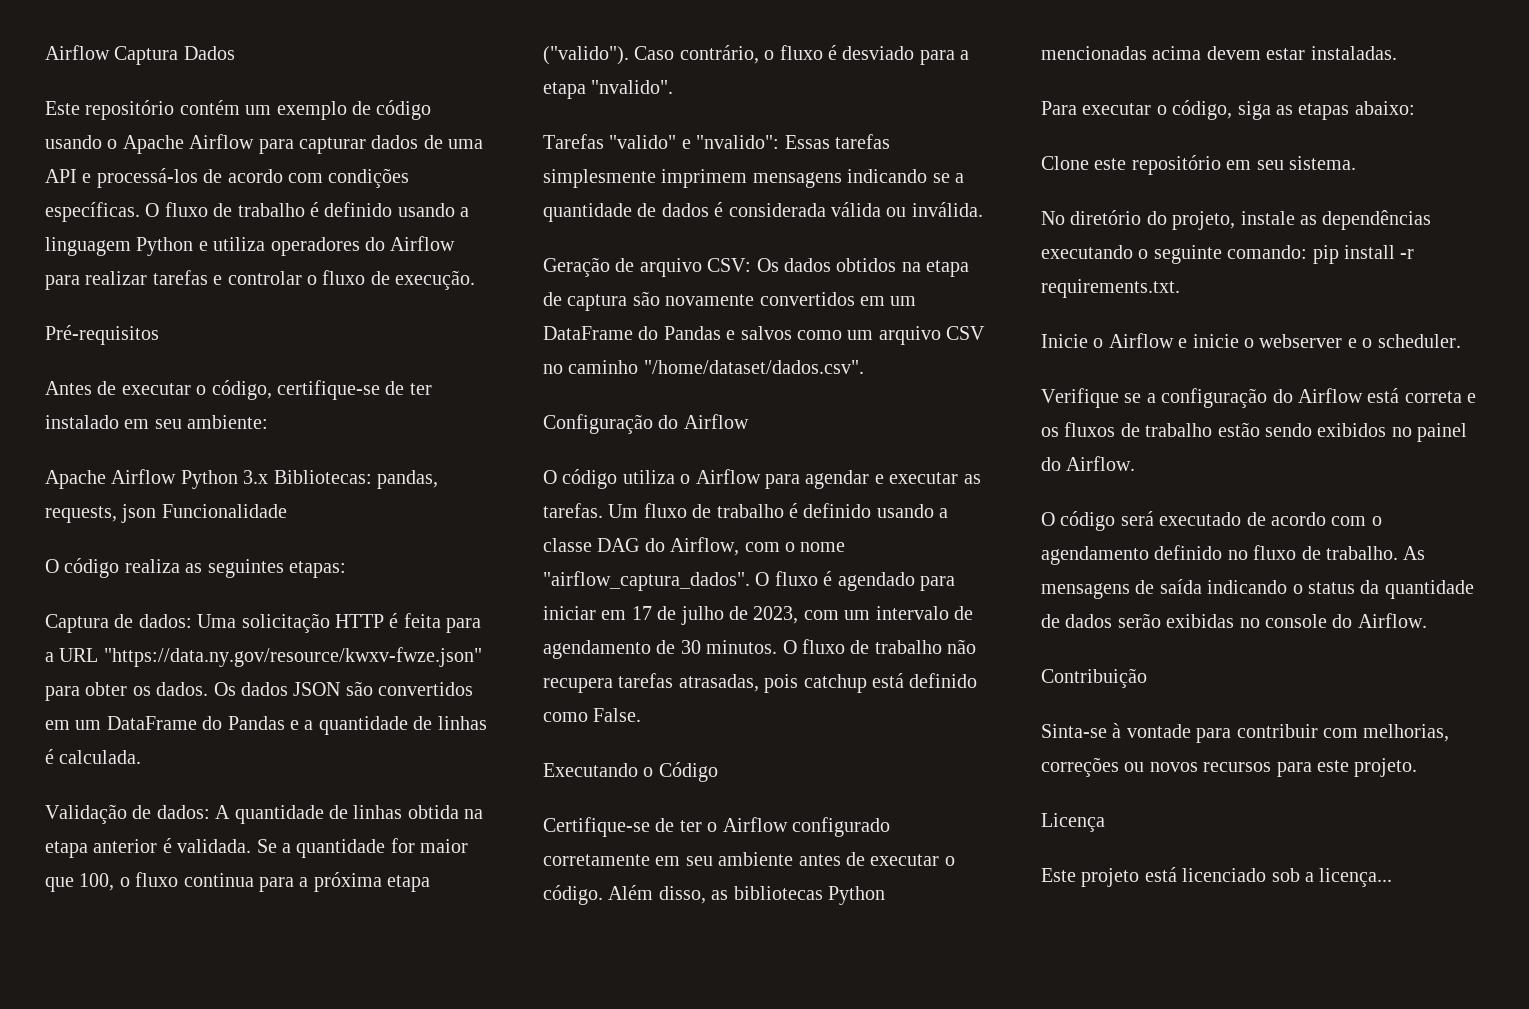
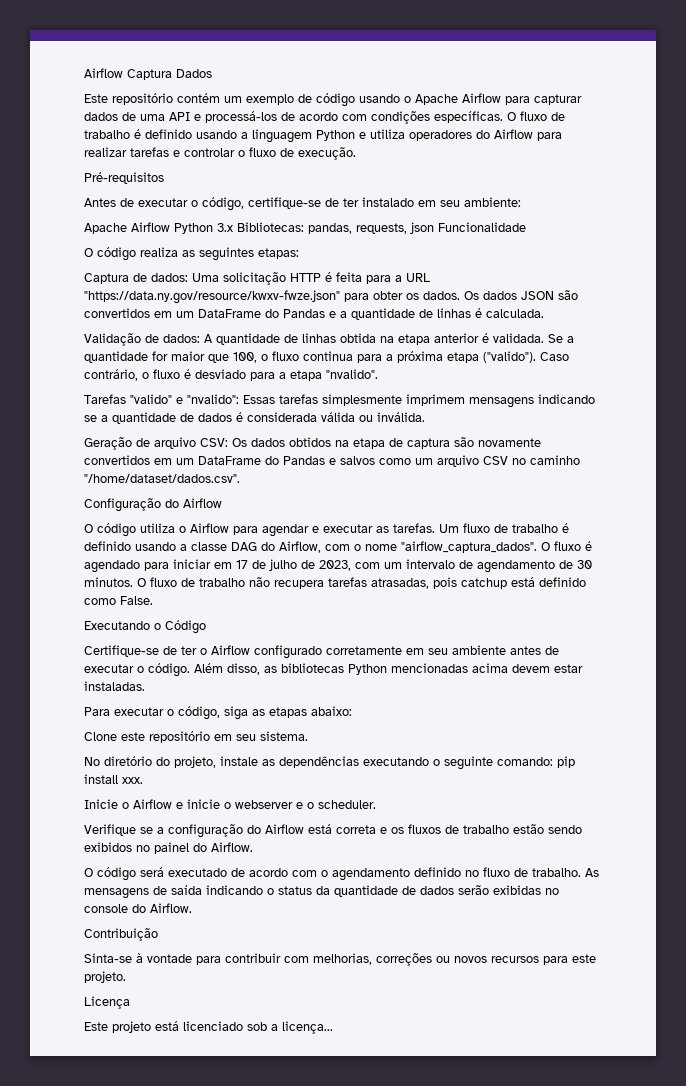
[1400,249,1415,259] [1041,279,1180,298] -r requirements.txt. -> [122,777,143,784] xxx.

